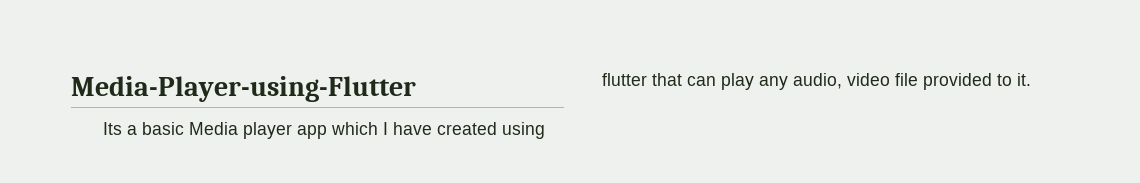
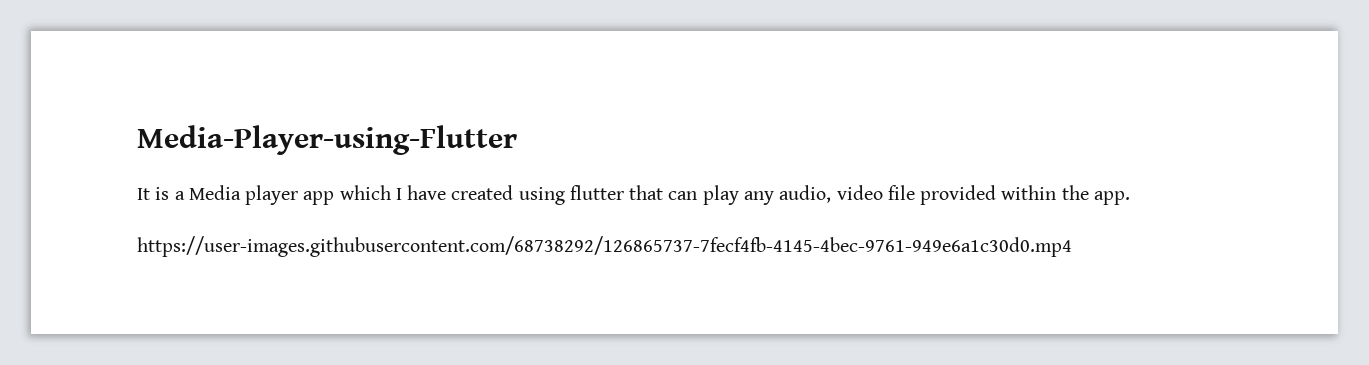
[103,122,185,135] Its a basic -> [137,187,185,200] It is a
[997,73,1031,86] to it. -> [1001,185,1130,205] [137,236,1072,257] within the app. // https://user-images.githubusercontent.com/68738292/126865737-7fecf4fb-4145-4bec-9761-949e6a1c30d0.mp4

